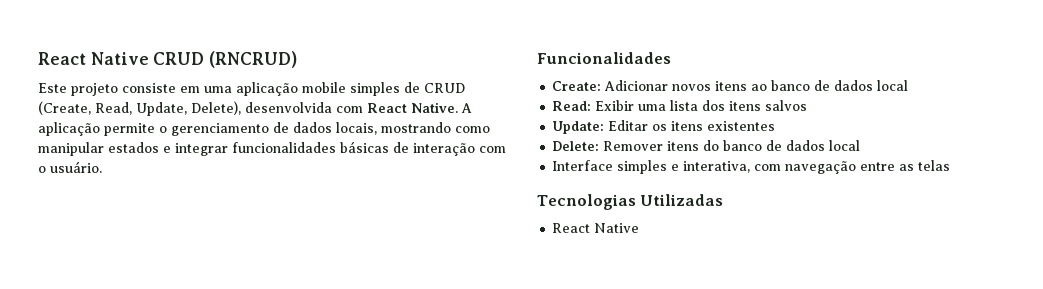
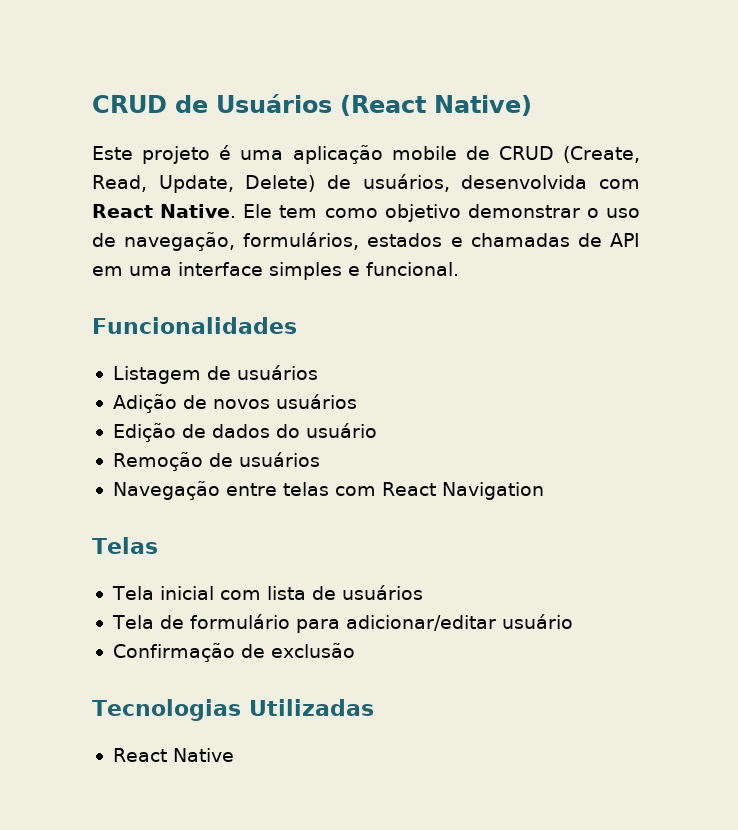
[38,51,298,68] React Native CRUD (RNCRUD) -> [92,94,532,116] CRUD de Usuários (React Native)
[122,83,200,93] consiste em -> [219,145,232,160] é
[350,82,400,96] simples -> (457, 153) none
[191,101,241,115] Delete), -> [245,174,450,192] Delete) de usuários,
[461,103,472,113] [38,122,490,136] [38,141,506,156] [38,161,102,173] [537,52,671,64] [552,80,909,91] [552,100,808,111] [552,120,776,134] [552,140,861,151] [552,160,951,174] A aplicação permite o gerenciamento de dados locais, mostrando como manipular estados e integrar funcionalidades básicas de interação com o usuário. // Funcionalidades // Create: Adicionar novos itens ao banco de dados local // Read: Exibir uma lista dos itens salvos // Update: Editar os itens existentes // Delete: Remover itens do banco de dados local // Interface simples e interativa, com navegação entre as telas -> [243,204,640,222] [92,232,641,251] [92,262,459,280] [92,317,297,334] [112,365,318,384] [112,394,357,413] [112,423,377,442] [112,452,320,471] [112,481,544,500] [92,537,158,554] [111,585,423,600] [111,614,573,633] [112,643,355,662] Ele tem como objetivo demonstrar o uso de navegação, formulários, estados e chamadas de API em uma interface simples e funcional. // Funcionalidades // Listagem de usuários // Adição de novos usuários // Edição de dados do usuário // Remoção de usuários // Navegação entre telas com React Navigation // Telas // Tela inicial com lista de usuários // Tela de formulário para adicionar/editar usuário // Confirmação de exclusão

